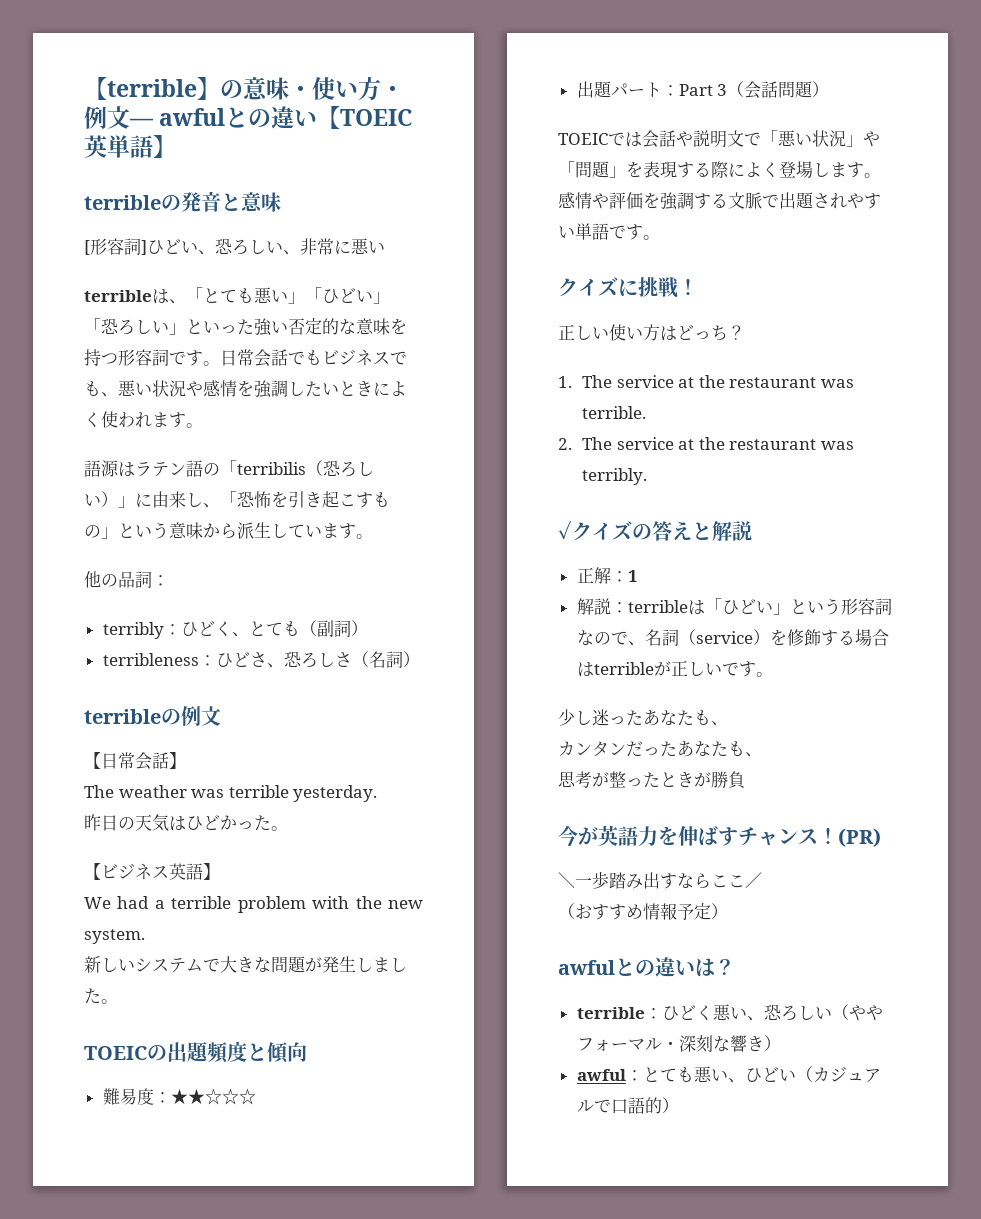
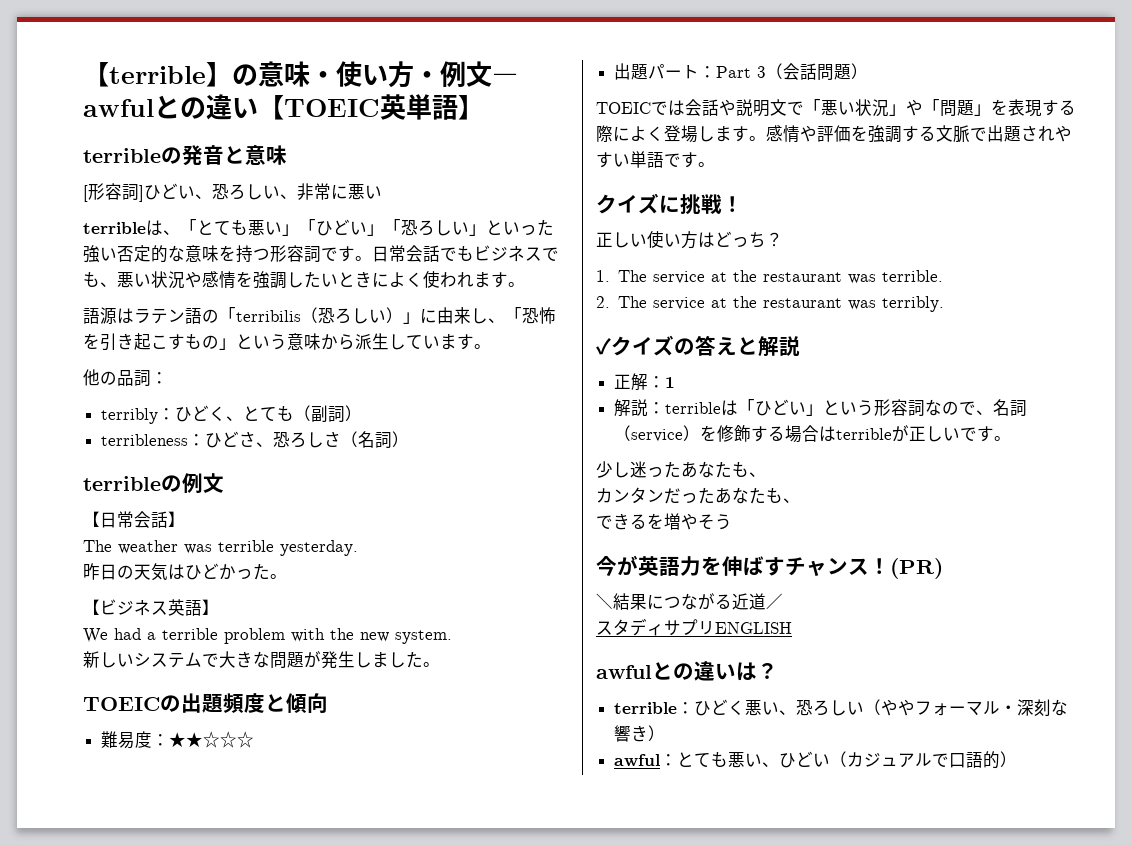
[558,771,746,789] 思考が整ったときが勝負 -> [596,513,732,530] できるを増やそう
[575,871,762,889] [558,903,728,920] 一歩踏み出すならここ／ // （おすすめ情報予定） -> [613,593,783,610] [596,618,792,636] 結果につながる近道／ // スタディサプリENGLISH

